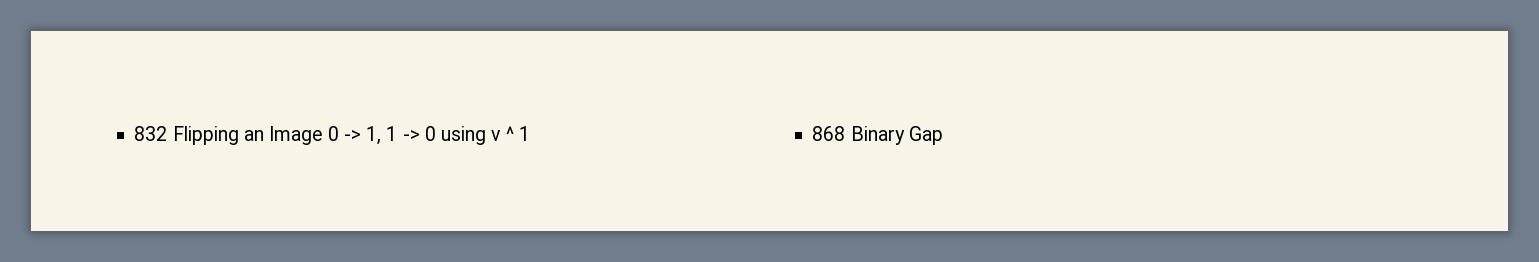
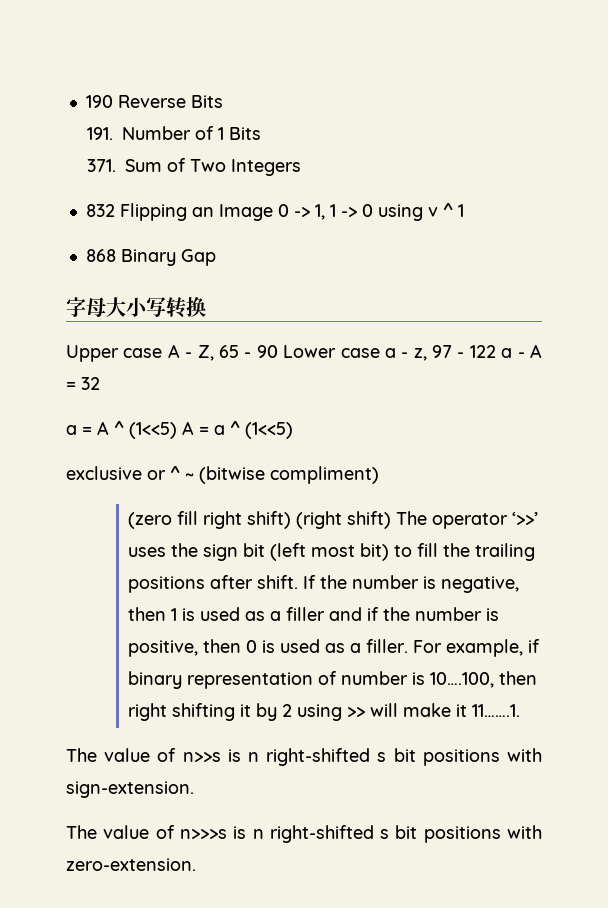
(134, 133) none -> [85,95,223,108] [86,126,261,140] [86,158,301,176] 190 Reverse Bits // 191. Number of 1 Bits // 371. Sum of Two Integers //
(943, 135) none -> [66,296,206,318] [66,344,543,362] [66,377,100,390] [66,421,293,439] [66,466,379,484] [128,511,539,529] [128,543,536,561] [128,575,520,593] [128,607,500,621] [128,639,541,657] [128,671,538,689] [128,703,521,721] [66,748,542,766] [66,781,194,798] [66,825,542,843] [66,858,196,871] // 字母大小写转换 // Upper case A - Z, 65 - 90 Lower case a - z, 97 - 122 a - A = 32 // a = A ^ (1<<5) A = a ^ (1<<5) // exclusive or ^ ~ (bitwise compliment) // (zero fill right shift) (right shift) The operator ‘>>’ uses the sign bit (left most bit) to fill the trailing positions after shift. If the number is negative, then 1 is used as a filler and if the number is positive, then 0 is used as a filler. For example, if binary representation of number is 10….100, then right shifting it by 2 using >> will make it 11…….1. // The value of n>>s is n right-shifted s bit positions with sign-extension. // The value of n>>>s is n right-shifted s bit positions with zero-extension.

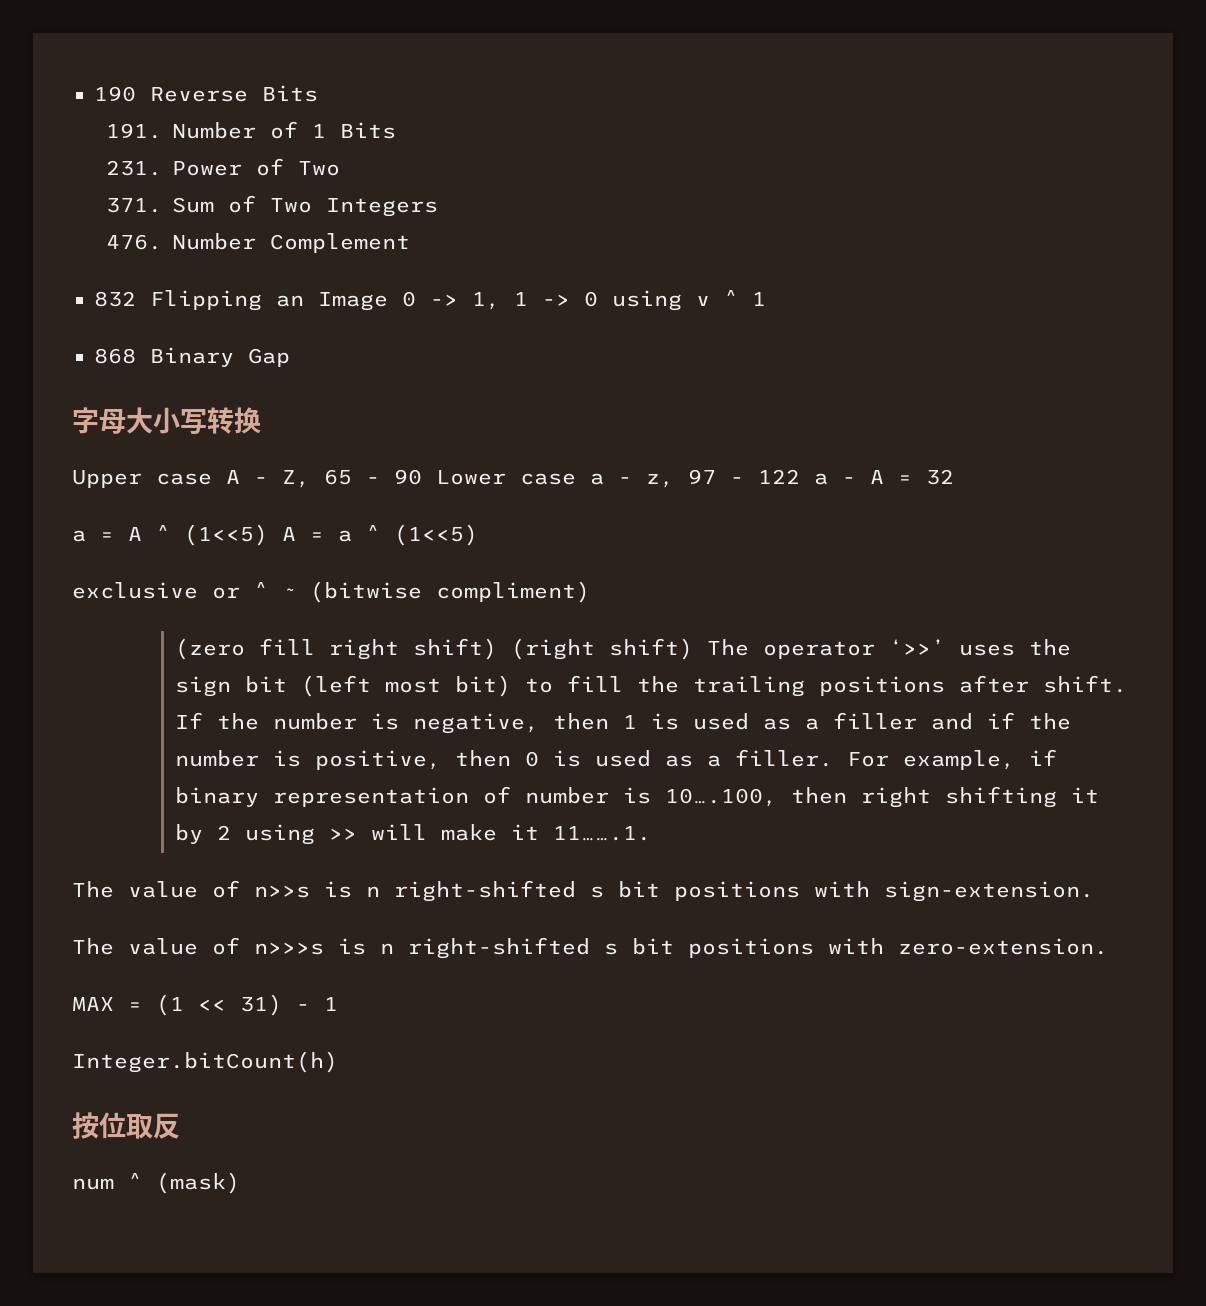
(261, 133) none -> [106,158,341,176] // 231. Power of Two
(301, 167) none -> [106,233,411,253] // 476. Number Complement
(196, 864) none -> [72,994,338,1016] [72,1051,338,1073] [72,1112,180,1139] [72,1172,240,1194] // MAX = (1 << 31) - 1 // Integer.bitCount(h) // 按位取反 // num ^ (mask)

